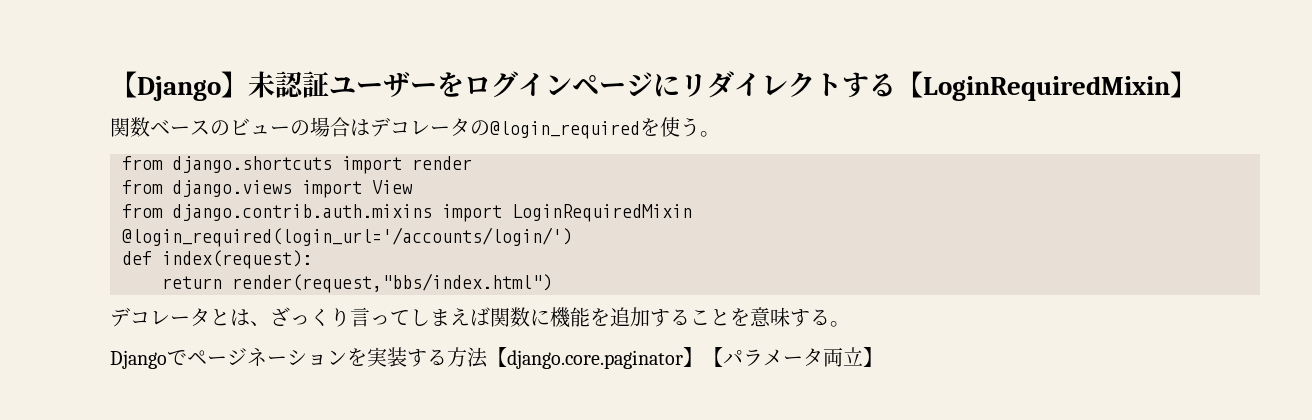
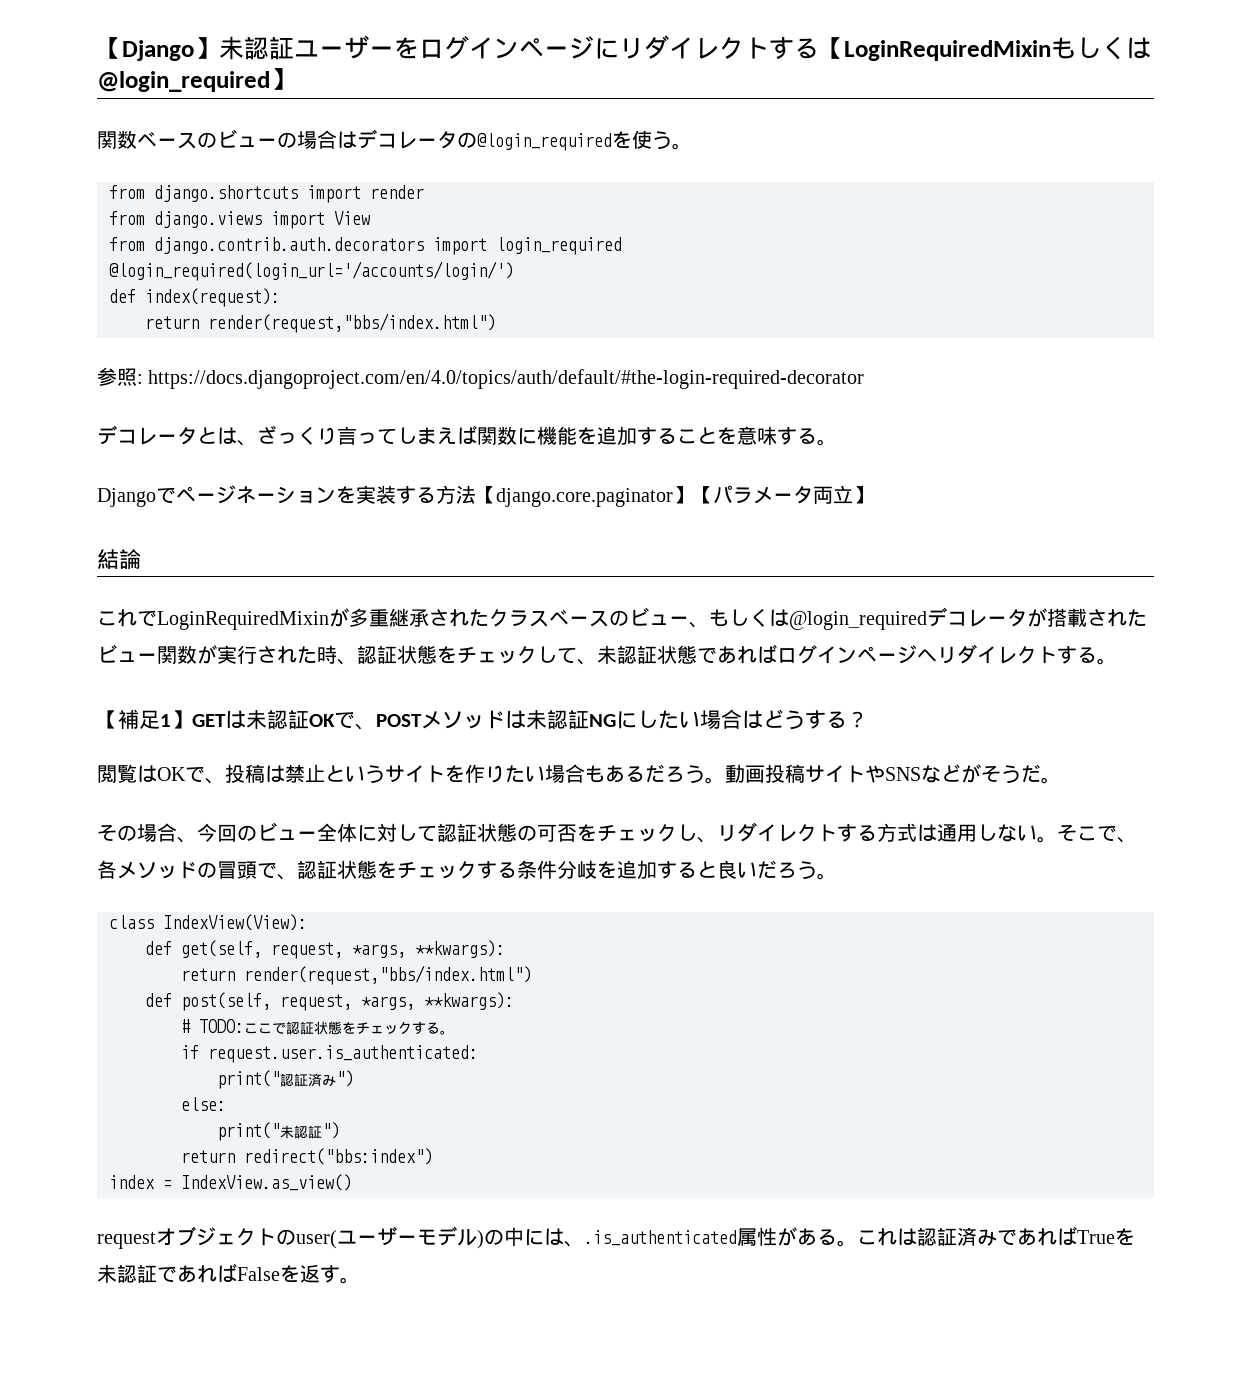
(1170, 88) none -> [1051,36,1151,60] [97,71,270,92] もしくは@login_required
[172,204,692,222] django.contrib.auth.mixins import LoginRequiredMixin -> [154,237,622,255] django.contrib.auth.decorators import login_required
(552, 283) none -> [97,367,865,389] // 参照: https://docs.djangoproject.com/en/4.0/topics/auth/default/#the-login-required-decorator
(883, 357) none -> [97,549,141,569] [97,607,1147,630] [97,644,1117,665] [97,709,868,730] [97,764,1061,784] [97,822,1137,843] [97,860,837,880] [109,914,307,931] [145,940,505,959] [181,965,532,985] [145,992,514,1011] [181,1019,454,1035] [181,1045,478,1063] [217,1070,354,1089] [181,1097,226,1111] [217,1122,340,1141] [181,1148,433,1165] [109,1174,352,1191] [97,1226,1135,1249] [97,1263,360,1284] // 結論 // これでLoginRequiredMixinが多重継承されたクラスベースのビュー、もしくは@login_requiredデコレータが搭載されたビュー関数が実行された時、認証状態をチェックして、未認証状態であればログインページへリダイレクトする。 // 【補足1】GETは未認証OKで、POSTメソッドは未認証NGにしたい場合はどうする？ // 閲覧はOKで、投稿は禁止というサイトを作りたい場合もあるだろう。動画投稿サイトやSNSなどがそうだ。 // その場合、今回のビュー全体に対して認証状態の可否をチェックし、リダイレクトする方式は通用しない。そこで、各メソッドの冒頭で、認証状態をチェックする条件分岐を追加すると良いだろう。 // class IndexView(View): // def get(self, request, *args, **kwargs): // return render(request,"bbs/index.html") // def post(self, request, *args, **kwargs): // # TODO:ここで認証状態をチェックする。 // if request.user.is_authenticated: // print("認証済み") // else: // print("未認証") // return redirect("bbs:index") // index = IndexView.as_view() // requestオブジェクトのuser(ユーザーモデル)の中には、.is_authenticated属性がある。これは認証済みであればTrueを未認証であればFalseを返す。

